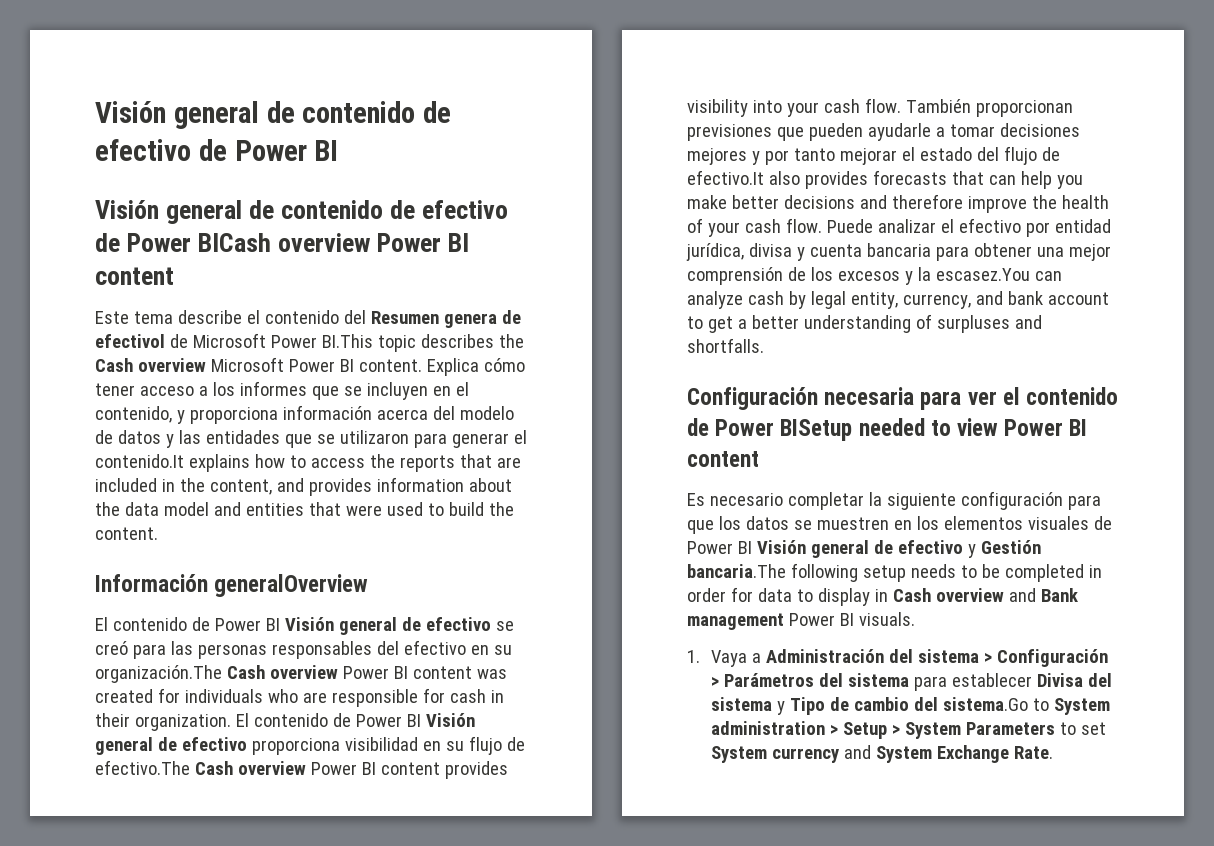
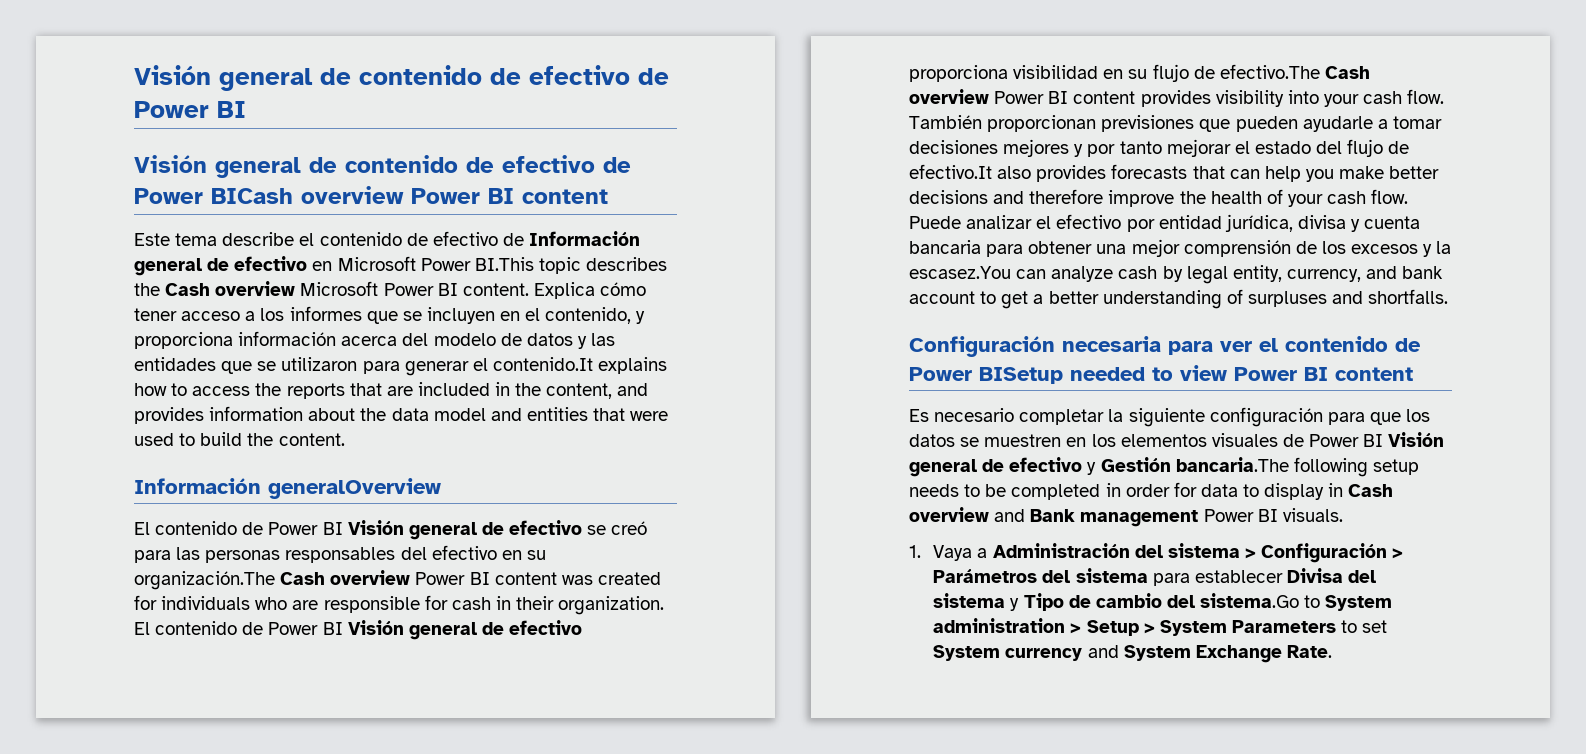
[343,310,521,328] [95,334,188,348] del Resumen genera de efectivol de -> [406,231,641,246] [134,256,333,276] de efectivo de Información general de efectivo en

